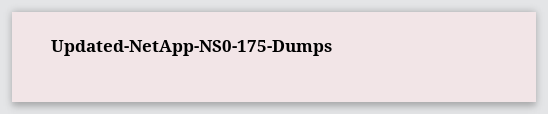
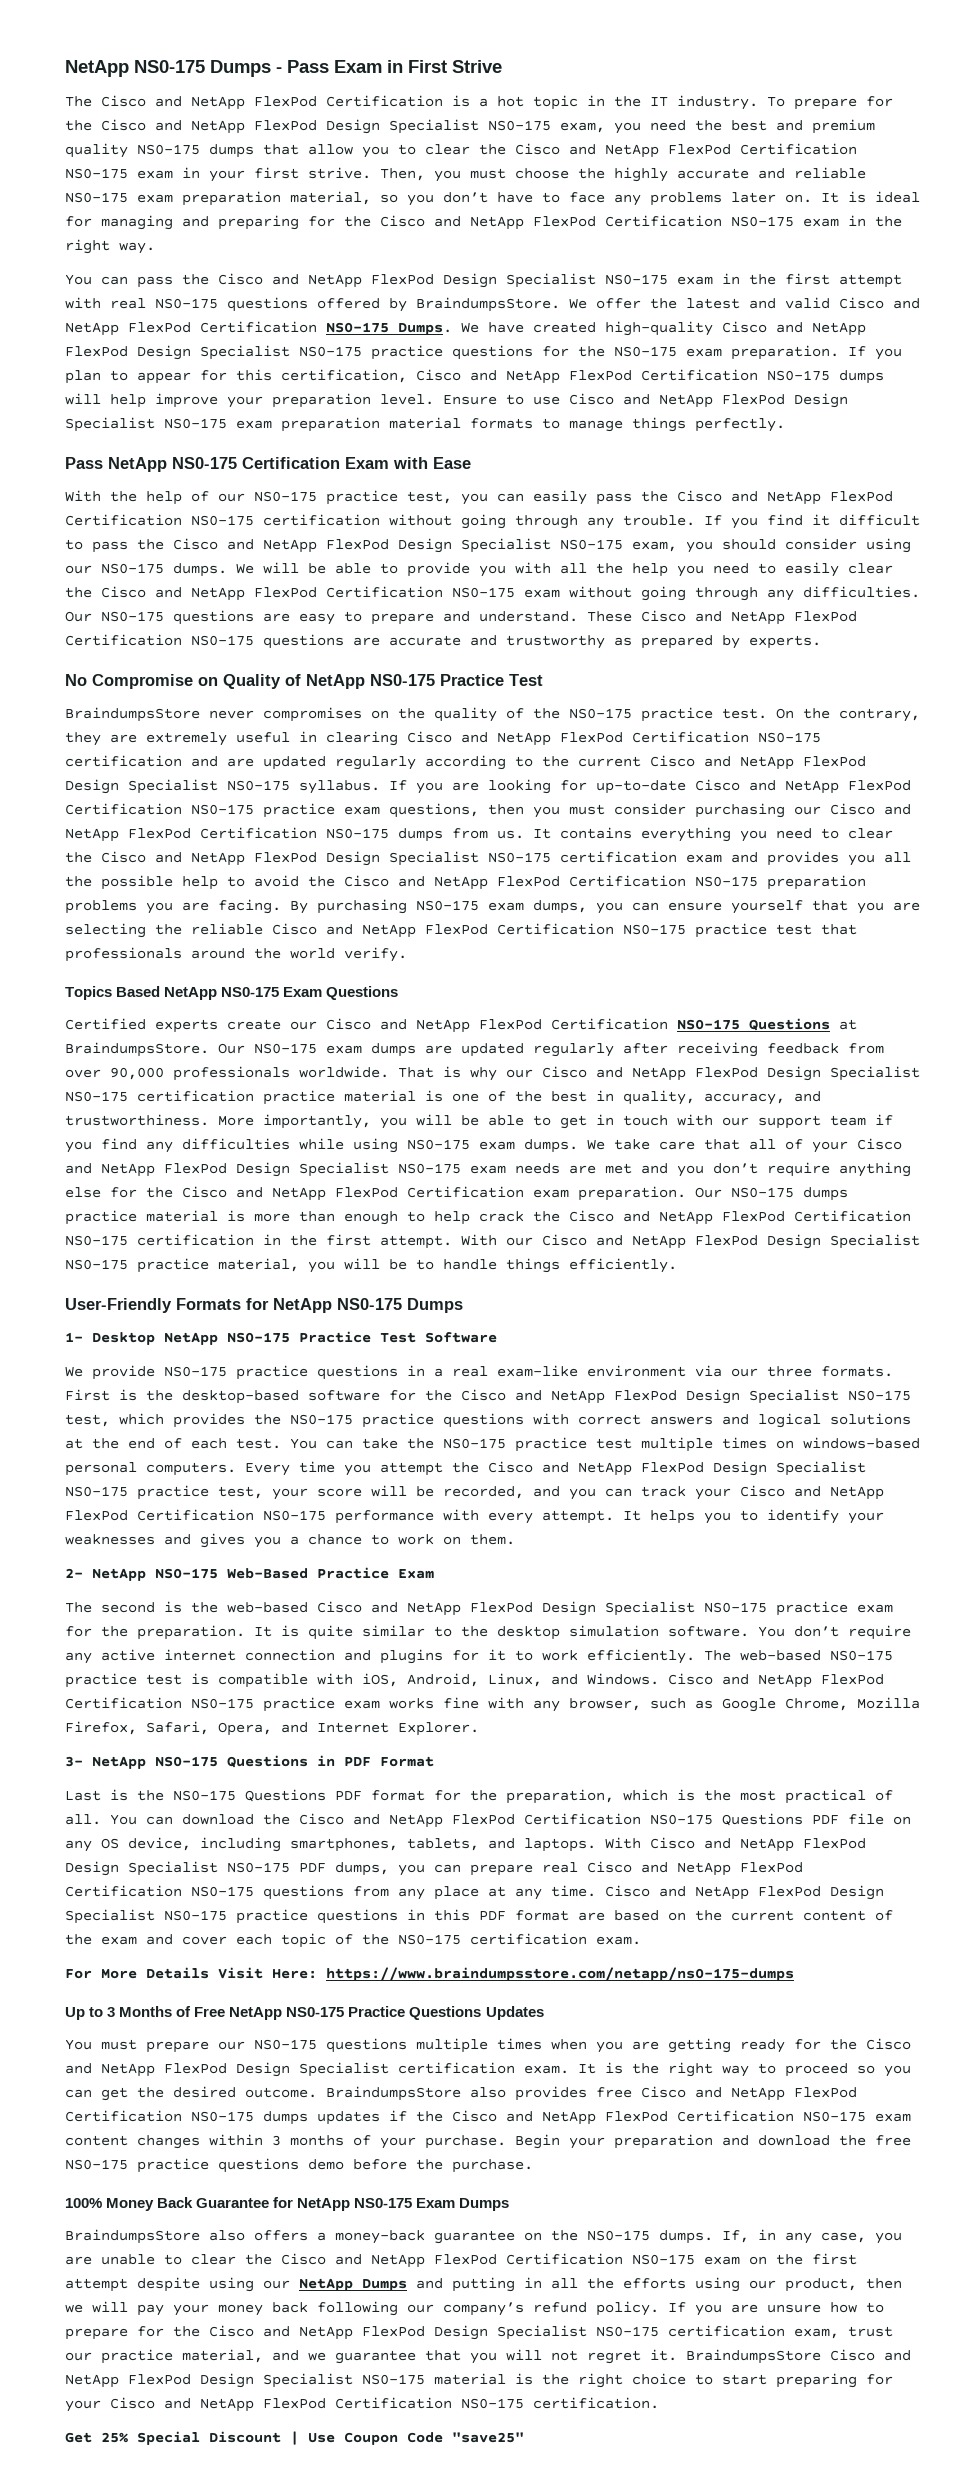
[51,40,332,56] Updated-NetApp-NS0-175-Dumps -> [65,60,502,77] [65,95,893,110] [65,119,875,134] [65,143,857,158] [65,167,866,182] [65,191,920,206] [65,215,902,230] [65,239,155,254] [65,273,902,288] [65,297,920,312] [65,321,866,336] [65,345,902,360] [65,369,884,384] [65,393,848,408] [65,417,785,432] [65,457,471,472] [65,490,893,505] [65,514,920,529] [65,538,911,553] [65,562,893,577] [65,586,920,601] [65,610,857,625] [65,634,821,649] [65,674,543,689] [65,707,920,722] [65,731,821,746] [65,755,866,770] [65,779,911,794] [65,803,911,818] [65,827,893,842] [65,851,911,866] [65,875,866,890] [65,899,920,914] [65,923,857,938] [65,947,407,962] [65,986,399,1000] [65,1018,857,1033] [65,1042,884,1057] [65,1066,920,1081] [65,1090,821,1105] [65,1114,893,1129] [65,1138,902,1153] [65,1162,911,1177] [65,1186,848,1201] [65,1210,911,1225] [65,1234,920,1249] [65,1258,677,1273] [65,1298,463,1313] [65,1331,497,1345] [65,1365,893,1380] [65,1389,911,1404] [65,1413,911,1428] [65,1437,920,1452] [65,1461,866,1476] [65,1485,884,1500] [65,1509,884,1524] [65,1533,515,1548] [65,1567,434,1581] [65,1601,893,1616] [65,1625,911,1640] [65,1649,893,1664] [65,1673,884,1688] [65,1697,920,1712] [65,1721,479,1736] [65,1755,434,1769] [65,1789,893,1804] [65,1813,911,1828] [65,1837,866,1852] [65,1861,803,1876] [65,1885,884,1900] [65,1909,893,1924] [65,1933,641,1948] [65,1967,794,1981] [65,2006,544,2020] [65,2038,911,2053] [65,2062,911,2077] [65,2086,857,2101] [65,2110,911,2125] [65,2134,911,2149] [65,2158,533,2173] [65,2197,510,2211] [65,2229,902,2244] [65,2253,857,2268] [65,2277,902,2292] [65,2301,884,2316] [65,2325,893,2340] [65,2349,911,2364] [65,2373,893,2388] [65,2397,659,2412] [65,2431,524,2445] NetApp NS0-175 Dumps - Pass Exam in First Strive // The Cisco and NetApp FlexPod Certification is a hot topic in the IT industry. To prepare for the Cisco and NetApp FlexPod Design Specialist NS0-175 exam, you need the best and premium quality NS0-175 dumps that allow you to clear the Cisco and NetApp FlexPod Certification NS0-175 exam in your first strive. Then, you must choose the highly accurate and reliable NS0-175 exam preparation material, so you don’t have to face any problems later on. It is ideal for managing and preparing for the Cisco and NetApp FlexPod Certification NS0-175 exam in the right way. // You can pass the Cisco and NetApp FlexPod Design Specialist NS0-175 exam in the first attempt with real NS0-175 questions offered by BraindumpsStore. We offer the latest and valid Cisco and NetApp FlexPod Certification NS0-175 Dumps. We have created high-quality Cisco and NetApp FlexPod Design Specialist NS0-175 practice questions for the NS0-175 exam preparation. If you plan to appear for this certification, Cisco and NetApp FlexPod Certification NS0-175 dumps will help improve your preparation level. Ensure to use Cisco and NetApp FlexPod Design Specialist NS0-175 exam preparation material formats to manage things perfectly. // Pass NetApp NS0-175 Certification Exam with Ease // With the help of our NS0-175 practice test, you can easily pass the Cisco and NetApp FlexPod Certification NS0-175 certification without going through any trouble. If you find it difficult to pass the Cisco and NetApp FlexPod Design Specialist NS0-175 exam, you should consider using our NS0-175 dumps. We will be able to provide you with all the help you need to easily clear the Cisco and NetApp FlexPod Certification NS0-175 exam without going through any difficulties. Our NS0-175 questions are easy to prepare and understand. These Cisco and NetApp FlexPod Certification NS0-175 questions are accurate and trustworthy as prepared by experts. // No Compromise on Quality of NetApp NS0-175 Practice Test // BraindumpsStore never compromises on the quality of the NS0-175 practice test. On the contrary, they are extremely useful in clearing Cisco and NetApp FlexPod Certification NS0-175 certification and are updated regularly according to the current Cisco and NetApp FlexPod Design Specialist NS0-175 syllabus. If you are looking for up-to-date Cisco and NetApp FlexPod Certification NS0-175 practice exam questions, then you must consider purchasing our Cisco and NetApp FlexPod Certification NS0-175 dumps from us. It contains everything you need to clear the Cisco and NetApp FlexPod Design Specialist NS0-175 certification exam and provides you all the possible help to avoid the Cisco and NetApp FlexPod Certification NS0-175 preparation problems you are facing. By purchasing NS0-175 exam dumps, you can ensure yourself that you are selecting the reliable Cisco and NetApp FlexPod Certification NS0-175 practice test that professionals around the world verify. // Topics Based NetApp NS0-175 Exam Questions // Certified experts create our Cisco and NetApp FlexPod Certification NS0-175 Questions at BraindumpsStore. Our NS0-175 exam dumps are updated regularly after receiving feedback from over 90,000 professionals worldwide. That is why our Cisco and NetApp FlexPod Design Specialist NS0-175 certification practice material is one of the best in quality, accuracy, and trustworthiness. More importantly, you will be able to get in touch with our support team if you find any difficulties while using NS0-175 exam dumps. We take care that all of your Cisco and NetApp FlexPod Design Specialist NS0-175 exam needs are met and you don’t require anything else for the Cisco and NetApp FlexPod Certification exam preparation. Our NS0-175 dumps practice material is more than enough to help crack the Cisco and NetApp FlexPod Certification NS0-175 certification in the first attempt. With our Cisco and NetApp FlexPod Design Specialist NS0-175 practice material, you will be to handle things efficiently. // User-Friendly Formats for NetApp NS0-175 Dumps // 1- Desktop NetApp NS0-175 Practice Test Software // We provide NS0-175 practice questions in a real exam-like environment via our three formats. First is the desktop-based software for the Cisco and NetApp FlexPod Design Specialist NS0-175 test, which provides the NS0-175 practice questions with correct answers and logical solutions at the end of each test. You can take the NS0-175 practice test multiple times on windows-based personal computers. Every time you attempt the Cisco and NetApp FlexPod Design Specialist NS0-175 practice test, your score will be recorded, and you can track your Cisco and NetApp FlexPod Certification NS0-175 performance with every attempt. It helps you to identify your weaknesses and gives you a chance to work on them. // 2- NetApp NS0-175 Web-Based Practice Exam // The second is the web-based Cisco and NetApp FlexPod Design Specialist NS0-175 practice exam for the preparation. It is quite similar to the desktop simulation software. You don’t require any active internet connection and plugins for it to work efficiently. The web-based NS0-175 practice test is compatible with iOS, Android, Linux, and Windows. Cisco and NetApp FlexPod Certification NS0-175 practice exam works fine with any browser, such as Google Chrome, Mozilla Firefox, Safari, Opera, and Internet Explorer. // 3- NetApp NS0-175 Questions in PDF Format // Last is the NS0-175 Questions PDF format for the preparation, which is the most practical of all. You can download the Cisco and NetApp FlexPod Certification NS0-175 Questions PDF file on any OS device, including smartphones, tablets, and laptops. With Cisco and NetApp FlexPod Design Specialist NS0-175 PDF dumps, you can prepare real Cisco and NetApp FlexPod Certification NS0-175 questions from any place at any time. Cisco and NetApp FlexPod Design Specialist NS0-175 practice questions in this PDF format are based on the current content of the exam and cover each topic of the NS0-175 certification exam. // For More Details Visit Here: https://www.braindumpsstore.com/netapp/ns0-175-dumps // Up to 3 Months of Free NetApp NS0-175 Practice Questions Updates // You must prepare our NS0-175 questions multiple times when you are getting ready for the Cisco and NetApp FlexPod Design Specialist certification exam. It is the right way to proceed so you can get the desired outcome. BraindumpsStore also provides free Cisco and NetApp FlexPod Certification NS0-175 dumps updates if the Cisco and NetApp FlexPod Certification NS0-175 exam content changes within 3 months of your purchase. Begin your preparation and download the free NS0-175 practice questions demo before the purchase. // 100% Money Back Guarantee for NetApp NS0-175 Exam Dumps // BraindumpsStore also offers a money-back guarantee on the NS0-175 dumps. If, in any case, you are unable to clear the Cisco and NetApp FlexPod Certification NS0-175 exam on the first attempt despite using our NetApp Dumps and putting in all the efforts using our product, then we will pay your money back following our company’s refund policy. If you are unsure how to prepare for the Cisco and NetApp FlexPod Design Specialist NS0-175 certification exam, trust our practice material, and we guarantee that you will not regret it. BraindumpsStore Cisco and NetApp FlexPod Design Specialist NS0-175 material is the right choice to start preparing for your Cisco and NetApp FlexPod Certification NS0-175 certification. // Get 25% Special Discount | Use Coupon Code "save25"

